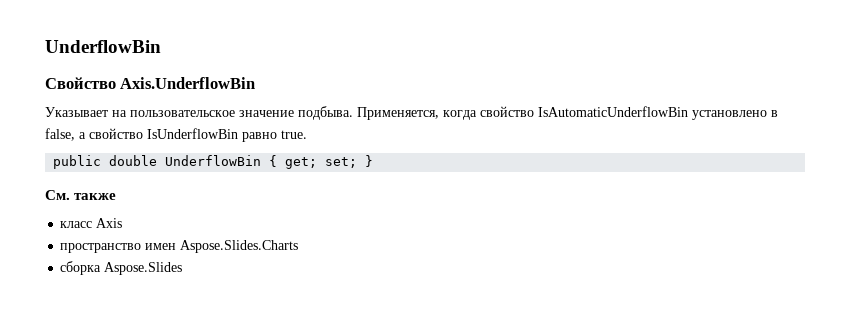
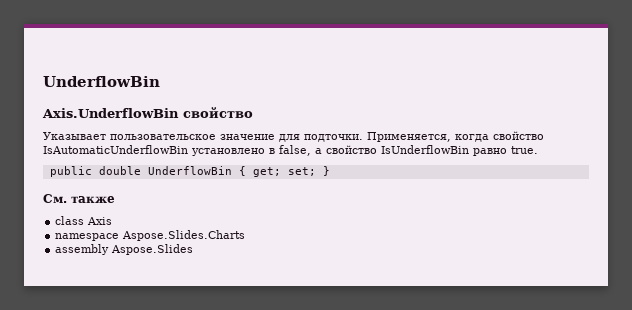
[45,77,116,89] Свойство -> (160, 81) none
(256, 83) none -> [183,107,253,118] свойство
[112,110,127,117] на -> (106, 136) none
[298,106,353,120] подбыва. -> [279,134,363,142] для подточки.
[60,221,93,228] класс -> [55,216,85,225] class
[60,243,177,253] пространство имен -> [55,233,120,241] namespace
[60,261,102,275] сборка -> [55,244,110,255] assembly

